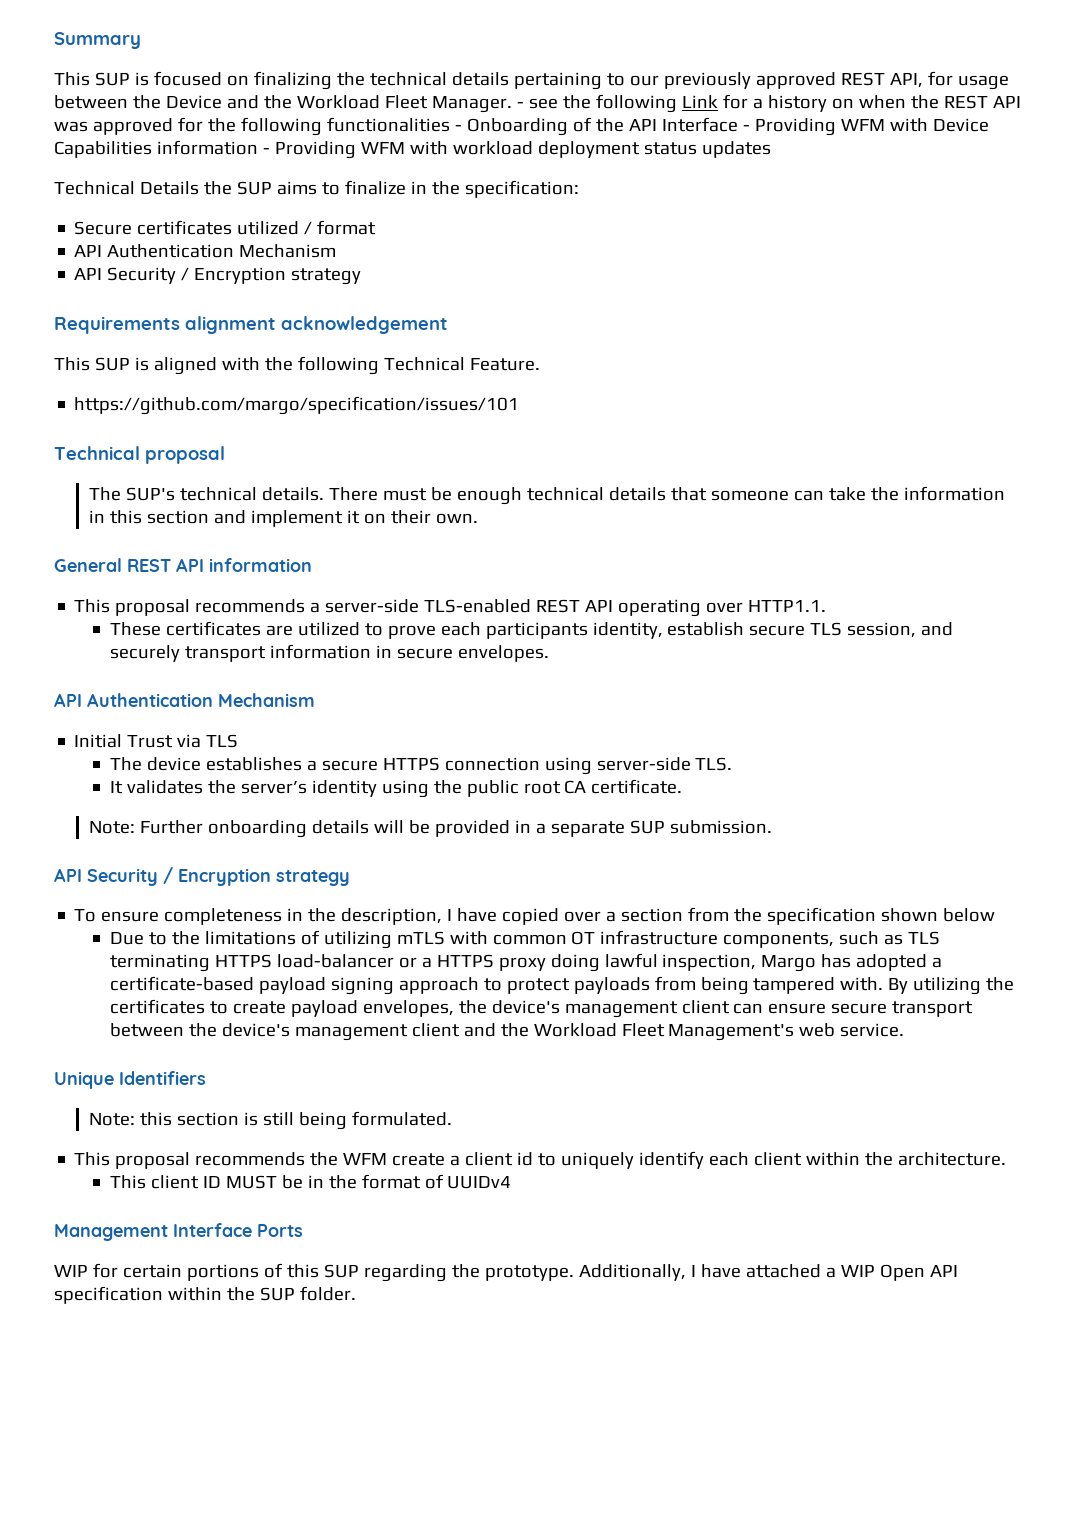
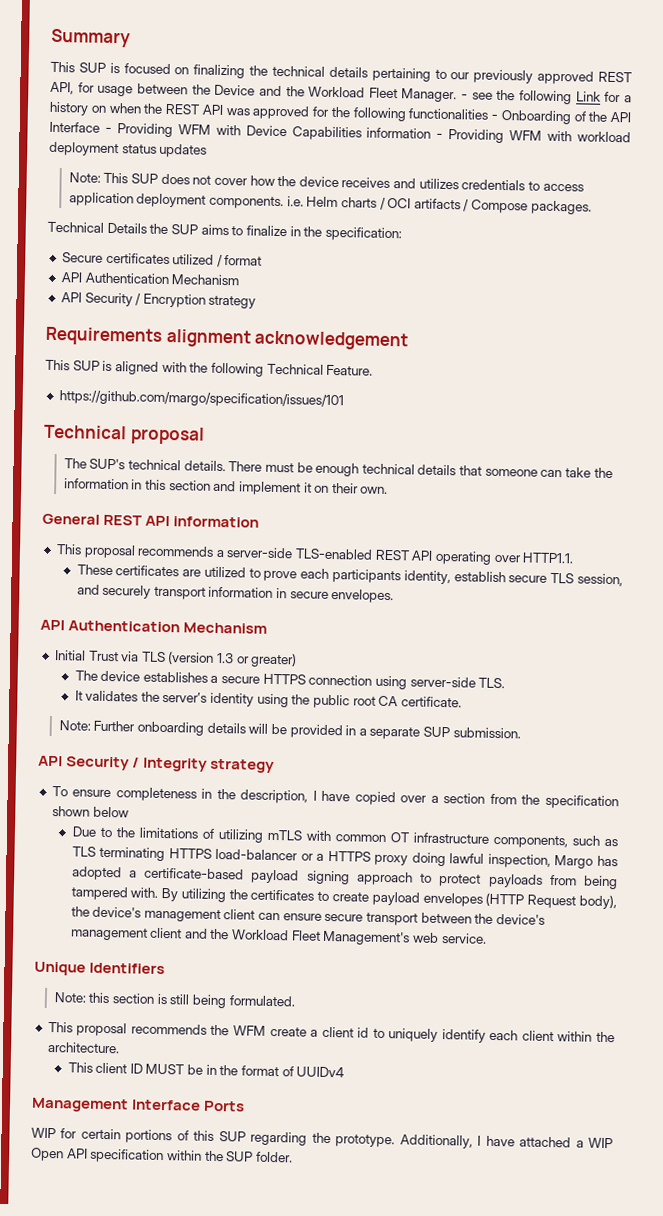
(771, 149) none -> [68,172,584,192] [68,192,592,215] // Note: This SUP does not cover how the device receives and utilizes credentials to access application deployment components. i.e. Helm charts / OCI artifacts / Compose packages.
(239, 741) none -> [167,651,298,668] (version 1.3 or greater)
[178,868,271,886] Encryption -> [143,757,209,772] Integrity
[362,1000,454,1017] envelopes, -> [422,892,617,910] envelopes (HTTP Request body),

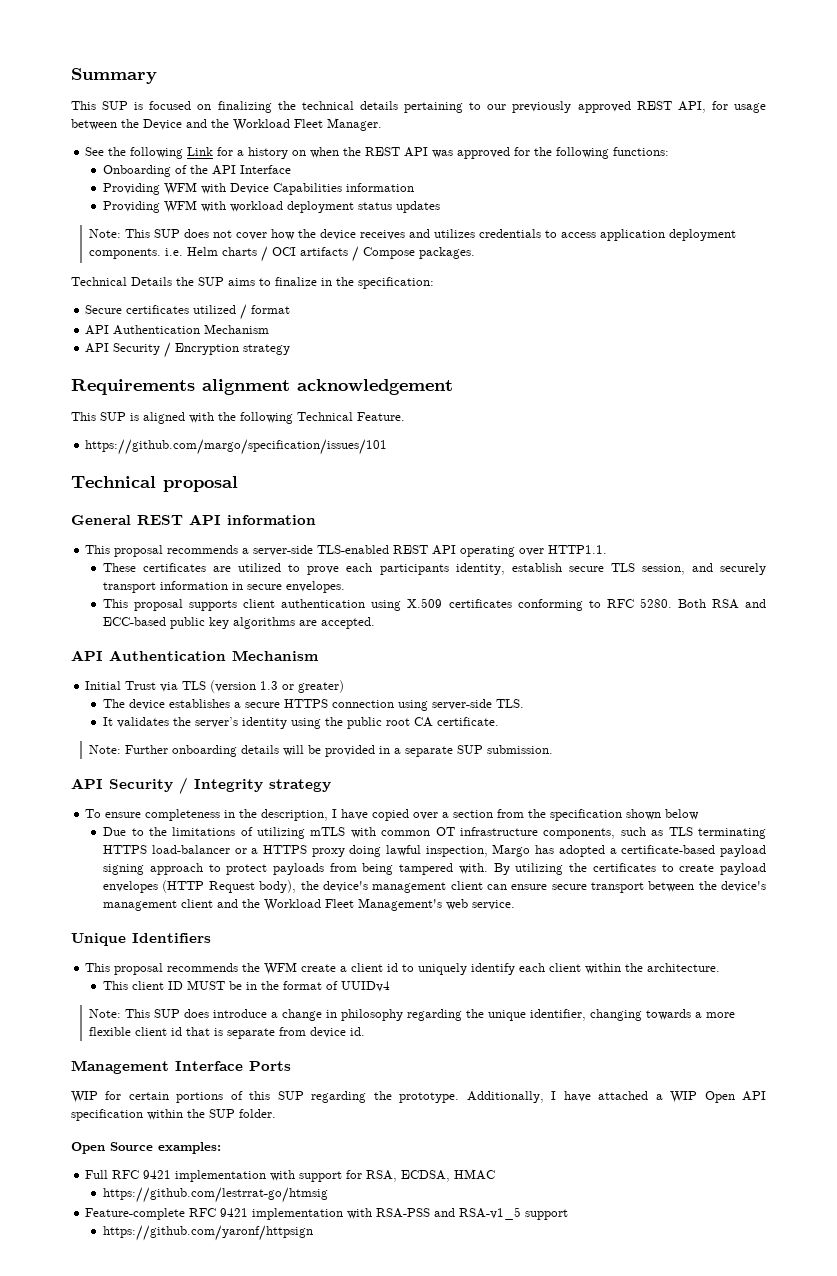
[461,92,493,100] - see -> [85,147,105,156] // See
[408,108,498,120] functionalities - -> [613,147,670,156] functions: //
[104,127,112,133] - -> (292, 169) //
[436,133,444,139] - -> (415, 187) //
[63,458,613,479] [63,478,389,496] // The SUP's technical details. There must be enough technical details that someone can take the information in this section and implement it on their own. -> (238, 484) none
(395, 596) none -> [103,598,766,611] [103,617,376,629] // This proposal supports client authentication using X.509 certificates conforming to RFC 5280. Both RSA and ECC-based public key algorithms are accepted.
[53,992,296,1009] // Note: this section is still being formulated. -> (211, 938) none
(345, 1072) none -> [88,1009,735,1021] [88,1027,365,1039] // Note: This SUP does introduce a change in philosophy regarding the unique identifier, changing towards a more flexible client id that is separate from device id.
(293, 1157) none -> [71,1142,221,1154] [85,1169,496,1182] [103,1187,329,1203] [85,1207,569,1220] [103,1225,314,1241] // Open Source examples: // Full RFC 9421 implementation with support for RSA, ECDSA, HMAC // https://github.com/lestrrat-go/htmsig // Feature-complete RFC 9421 implementation with RSA-PSS and RSA-v1_5 support // https://github.com/yaronf/httpsign

